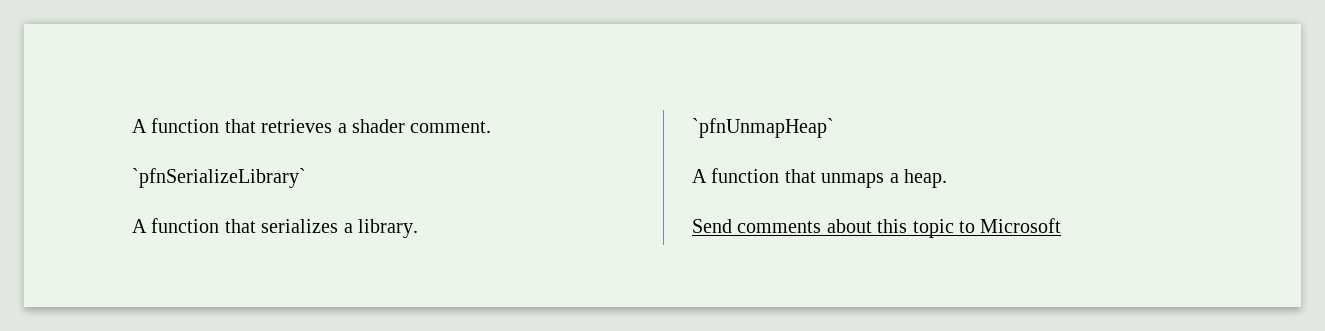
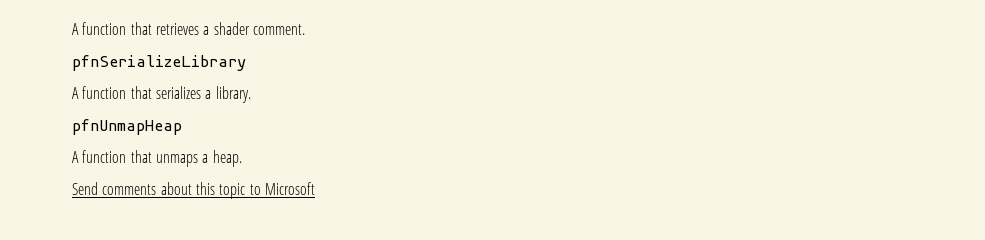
[132,168,306,188] `pfnSerializeLibrary` -> [72,55,246,71] pfnSerializeLibrary
[692,118,834,138] `pfnUnmapHeap` -> [72,119,182,135] pfnUnmapHeap

